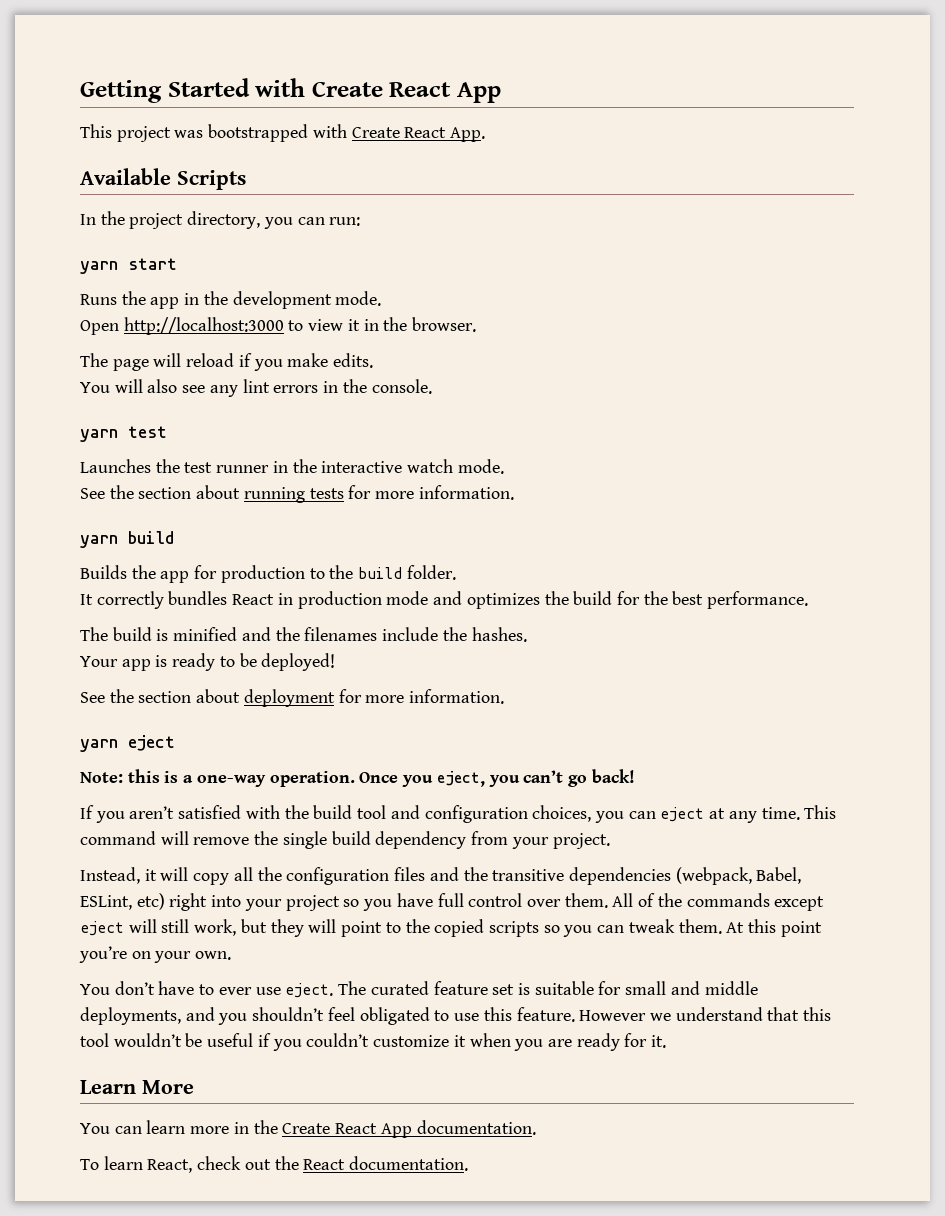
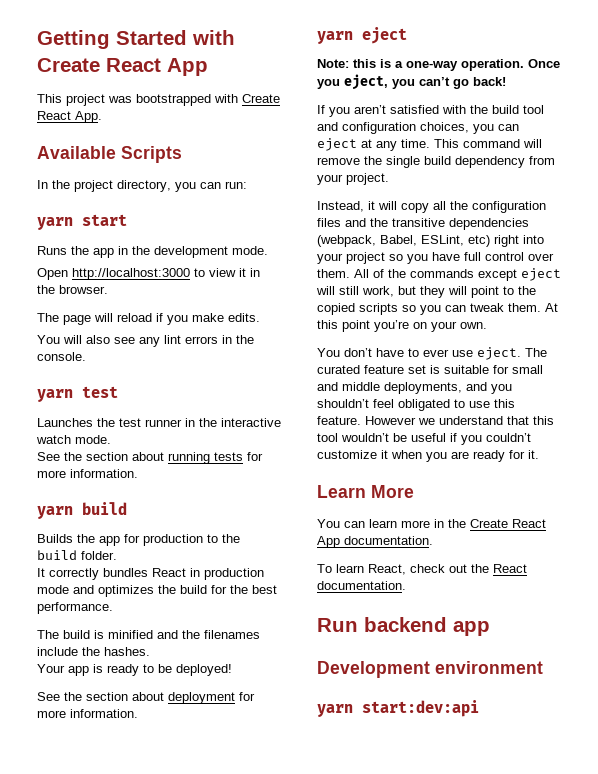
(469, 1163) none -> [317,617,490,636] [317,661,543,678] [317,700,479,717] // Run backend app // Development environment // yarn start:dev:api

